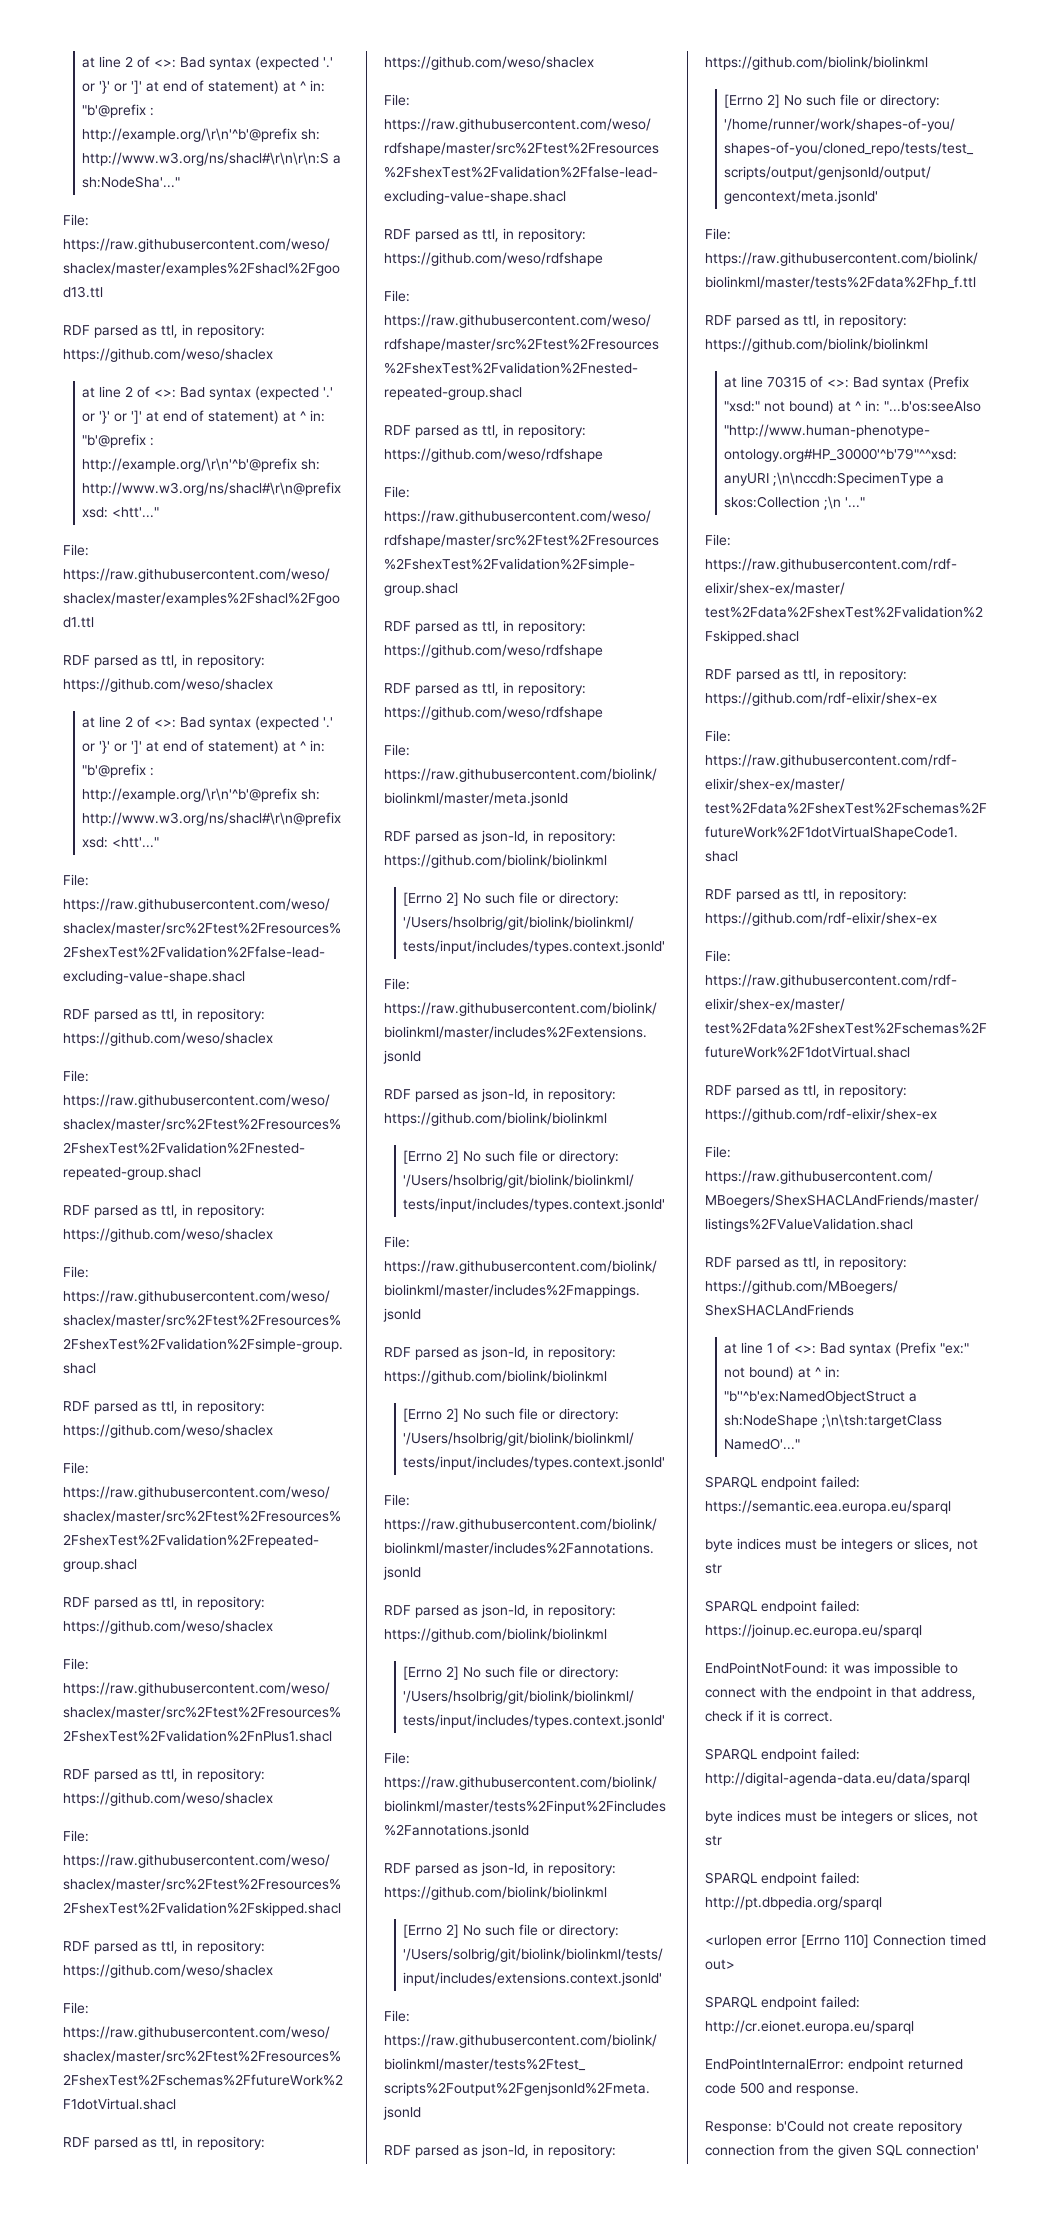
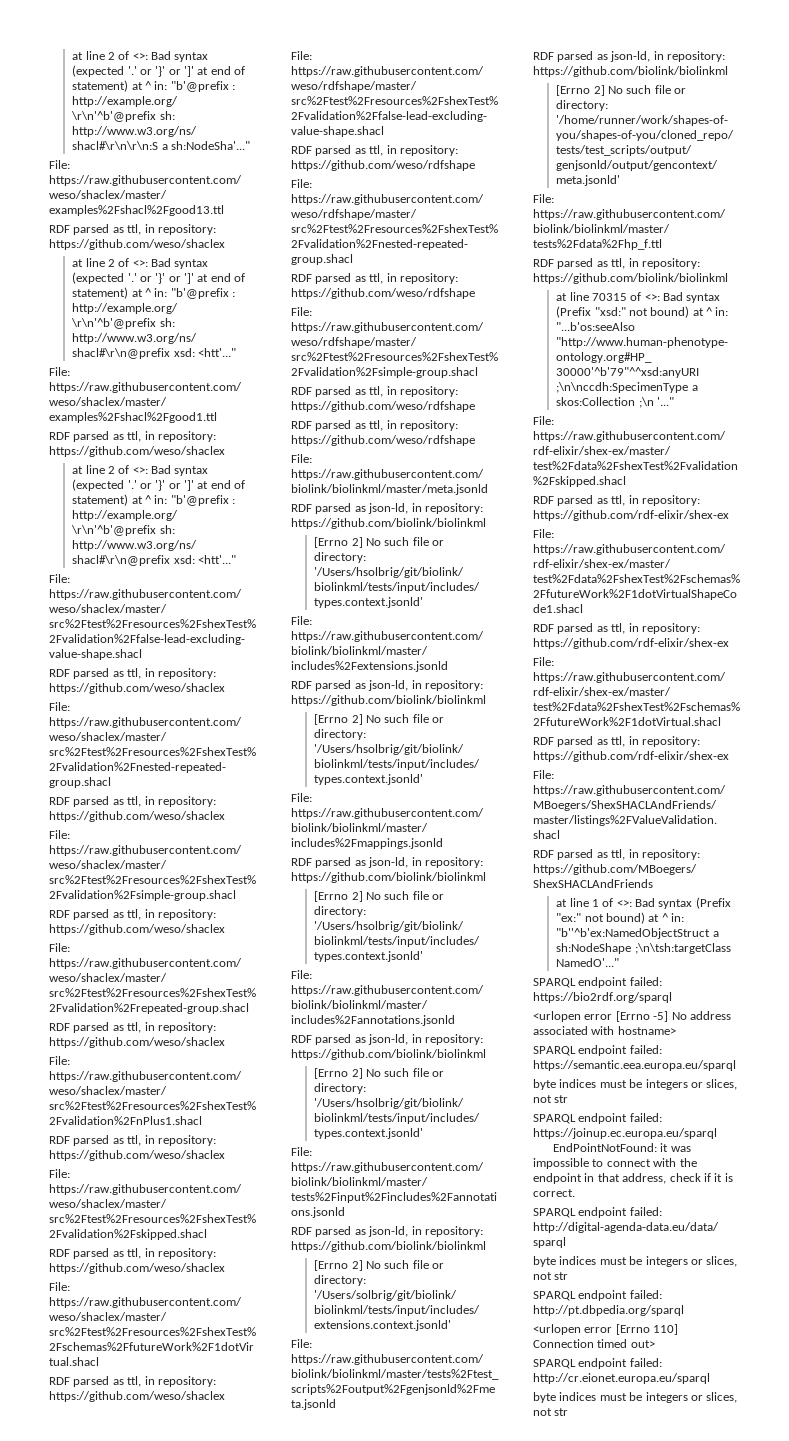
(801, 1444) none -> [533,977,662,988] [533,992,672,1003] [533,1011,731,1022] [533,1026,676,1035] // SPARQL endpoint failed: https://bio2rdf.org/sparql // <urlopen error [Errno -5] No address associated with hostname>
[705,2058,963,2072] [705,2082,859,2096] [705,2120,963,2134] [705,2144,979,2158] EndPointInternalError: endpoint returned code 500 and response. // Response: b'Could not create repository connection from the given SQL connection' -> [533,1392,738,1403] [533,1408,569,1416] byte indices must be integers or slices, not str

